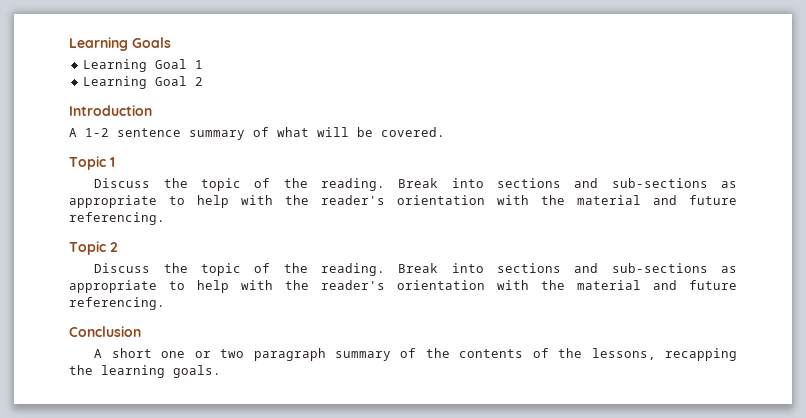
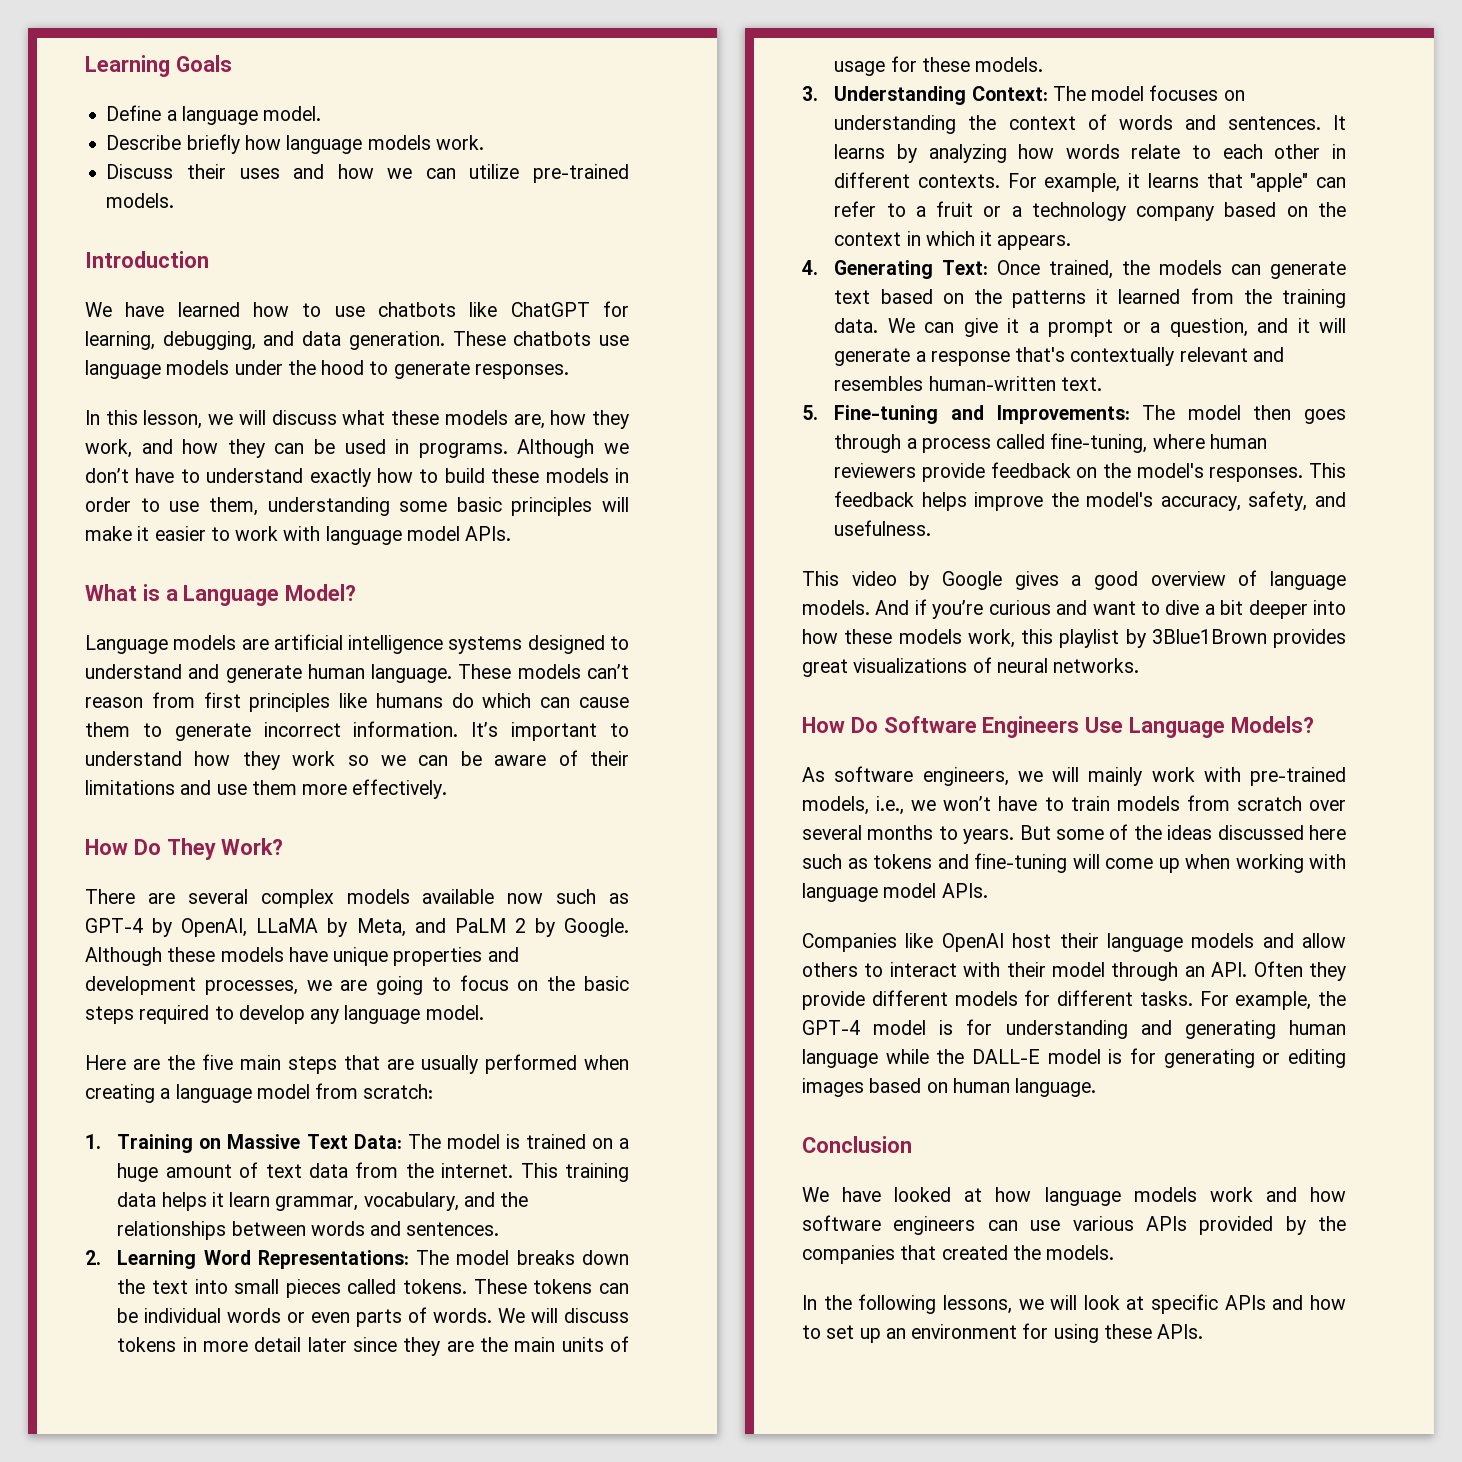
[82,59,203,72] [82,76,203,89] [69,105,152,116] [69,127,445,140] [69,156,115,170] [94,178,737,191] [69,195,737,208] [69,212,165,225] [69,241,118,255] [94,263,737,276] [69,280,737,293] [69,297,165,310] [69,326,141,337] [94,348,737,361] [69,365,221,378] Learning Goal 1 // Learning Goal 2 // Introduction // A 1-2 sentence summary of what will be covered. // Topic 1 // Discuss the topic of the reading. Break into sections and sub-sections as appropriate to help with the reader's orientation with the material and future referencing. // Topic 2 // Discuss the topic of the reading. Break into sections and sub-sections as appropriate to help with the reader's orientation with the material and future referencing. // Conclusion // A short one or two paragraph summary of the contents of the lessons, recapping the learning goals. -> [106,105,322,125] [106,134,484,154] [106,164,630,183] [106,193,175,208] [85,251,209,268] [85,301,629,317] [85,331,629,350] [85,360,569,379] [85,410,630,429] [85,439,629,458] [85,468,629,487] [85,497,629,516] [85,526,512,545] [85,584,357,606] [85,634,629,654] [85,664,629,683] [85,692,629,712] [85,721,629,741] [85,750,629,770] [85,779,448,799] [85,838,284,860] [85,889,629,908] [85,918,630,937] [85,947,519,966] [85,975,629,995] [85,1005,484,1024] [85,1054,629,1074] [85,1083,434,1103] [85,1134,629,1153] [117,1162,629,1182] [117,1192,529,1211] [117,1221,500,1240] [85,1250,629,1269] [117,1279,629,1298] [117,1307,630,1327] [117,1336,629,1356] [834,56,1044,76] [802,85,1245,105] [834,114,1346,134] [834,144,1346,163] [834,172,1346,192] [834,201,1346,221] [834,231,1072,250] [802,260,1346,279] [834,288,1346,308] [834,318,1346,337] [834,347,1284,366] [834,376,1102,391] [802,405,1346,424] [834,433,1267,453] [834,462,1346,482] [834,491,1346,511] [834,520,932,536] [802,570,1346,590] [802,599,1346,619] [802,629,1346,648] [802,657,1140,677] [802,716,1314,738] [802,766,1346,786] [802,795,1346,815] [802,824,1346,844] [802,853,1346,873] [802,883,988,902] [802,933,1346,952] [802,961,1346,981] [802,990,1346,1010] [802,1019,1346,1039] [802,1048,1346,1068] [802,1078,1097,1097] [802,1136,912,1153] [802,1187,1346,1206] [802,1215,1346,1235] [802,1245,1115,1264] [802,1294,1346,1314] [802,1323,1204,1343] Define a language model. // Describe briefly how language models work. // Discuss their uses and how we can utilize pre-trained models. // Introduction // We have learned how to use chatbots like ChatGPT for learning, debugging, and data generation. These chatbots use language models under the hood to generate responses. // In this lesson, we will discuss what these models are, how they work, and how they can be used in programs. Although we don’t have to understand exactly how to build these models in order to use them, understanding some basic principles will make it easier to work with language model APIs. // What is a Language Model? // Language models are artificial intelligence systems designed to understand and generate human language. These models can’t reason from first principles like humans do which can cause them to generate incorrect information. It’s important to understand how they work so we can be aware of their limitations and use them more effectively. // How Do They Work? // There are several complex models available now such as GPT-4 by OpenAI, LLaMA by Meta, and PaLM 2 by Google. Although these models have unique properties and development processes, we are going to focus on the basic steps required to develop any language model. // Here are the five main steps that are usually performed when creating a language model from scratch: // 1. Training on Massive Text Data: The model is trained on a huge amount of text data from the internet. This training data helps it learn grammar, vocabulary, and the relationships between words and sentences. // 2. Learning Word Representations: The model breaks down the text into small pieces called tokens. These tokens can be individual words or even parts of words. We will discuss tokens in more detail later since they are the main units of usage for these models. // 3. Understanding Context: The model focuses on understanding the context of words and sentences. It learns by analyzing how words relate to each other in different contexts. For example, it learns that "apple" can refer to a fruit or a technology company based on the context in which it appears. // 4. Generating Text: Once trained, the models can generate text based on the patterns it learned from the training data. We can give it a prompt or a question, and it will generate a response that's contextually relevant and resembles human-written text. // 5. Fine-tuning and Improvements: The model then goes through a process called fine-tuning, where human reviewers provide feedback on the model's responses. This feedback helps improve the model's accuracy, safety, and usefulness. // This video by Google gives a good overview of language models. And if you’re curious and want to dive a bit deeper into how these models work, this playlist by 3Blue1Brown provides great visualizations of neural networks. // How Do Software Engineers Use Language Models? // As software engineers, we will mainly work with pre-trained models, i.e., we won’t have to train models from scratch over several months to years. But some of the ideas discussed here such as tokens and fine-tuning will come up when working with language model APIs. // Companies like OpenAI host their language models and allow others to interact with their model through an API. Often they provide different models for different tasks. For example, the GPT-4 model is for understanding and generating human language while the DALL-E model is for generating or editing images based on human language. // Conclusion // We have looked at how language models work and how software engineers can use various APIs provided by the companies that created the models. // In the following lessons, we will look at specific APIs and how to set up an environment for using these APIs.

